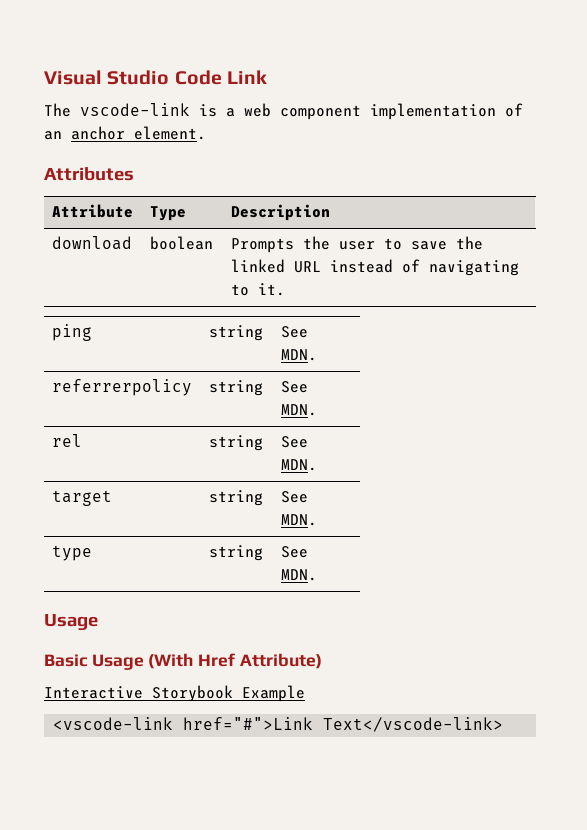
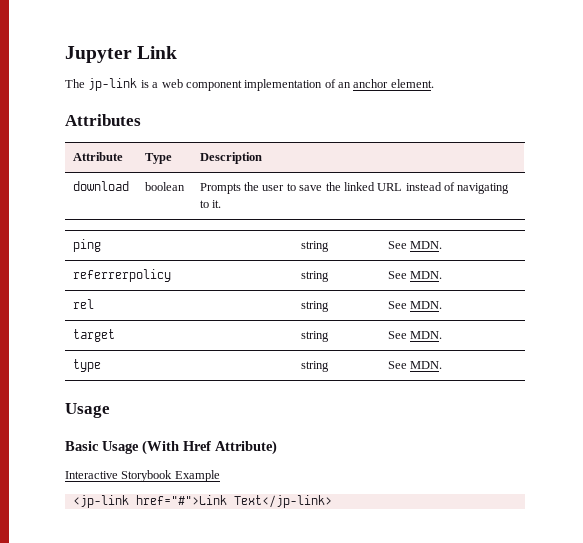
[44,70,222,85] Visual Studio Code -> [65,46,132,63] Jupyter
[80,103,190,116] vscode-link -> [88,78,138,91] jp-link
[53,717,504,732] <vscode-link href="#">Link Text</vscode-link> -> [72,495,332,508] <jp-link href="#">Link Text</jp-link>

